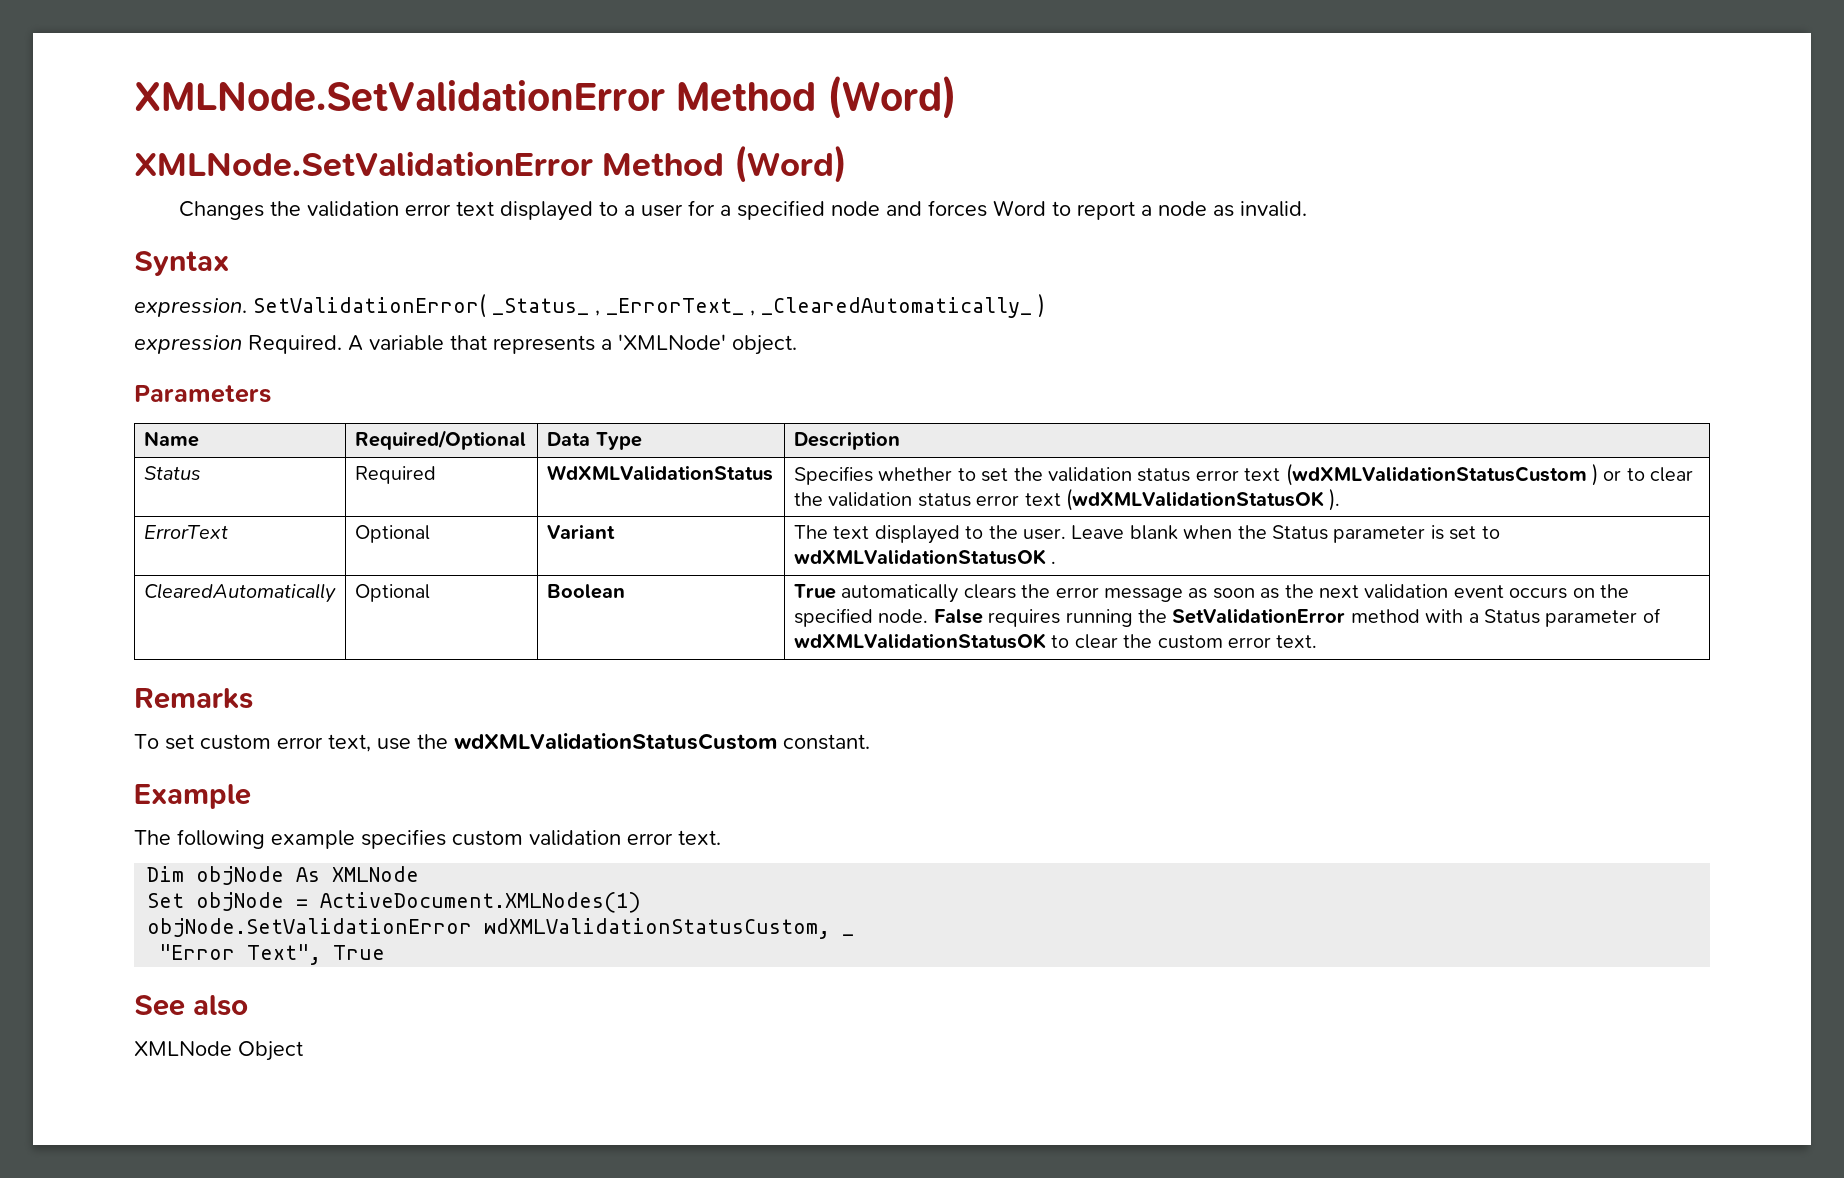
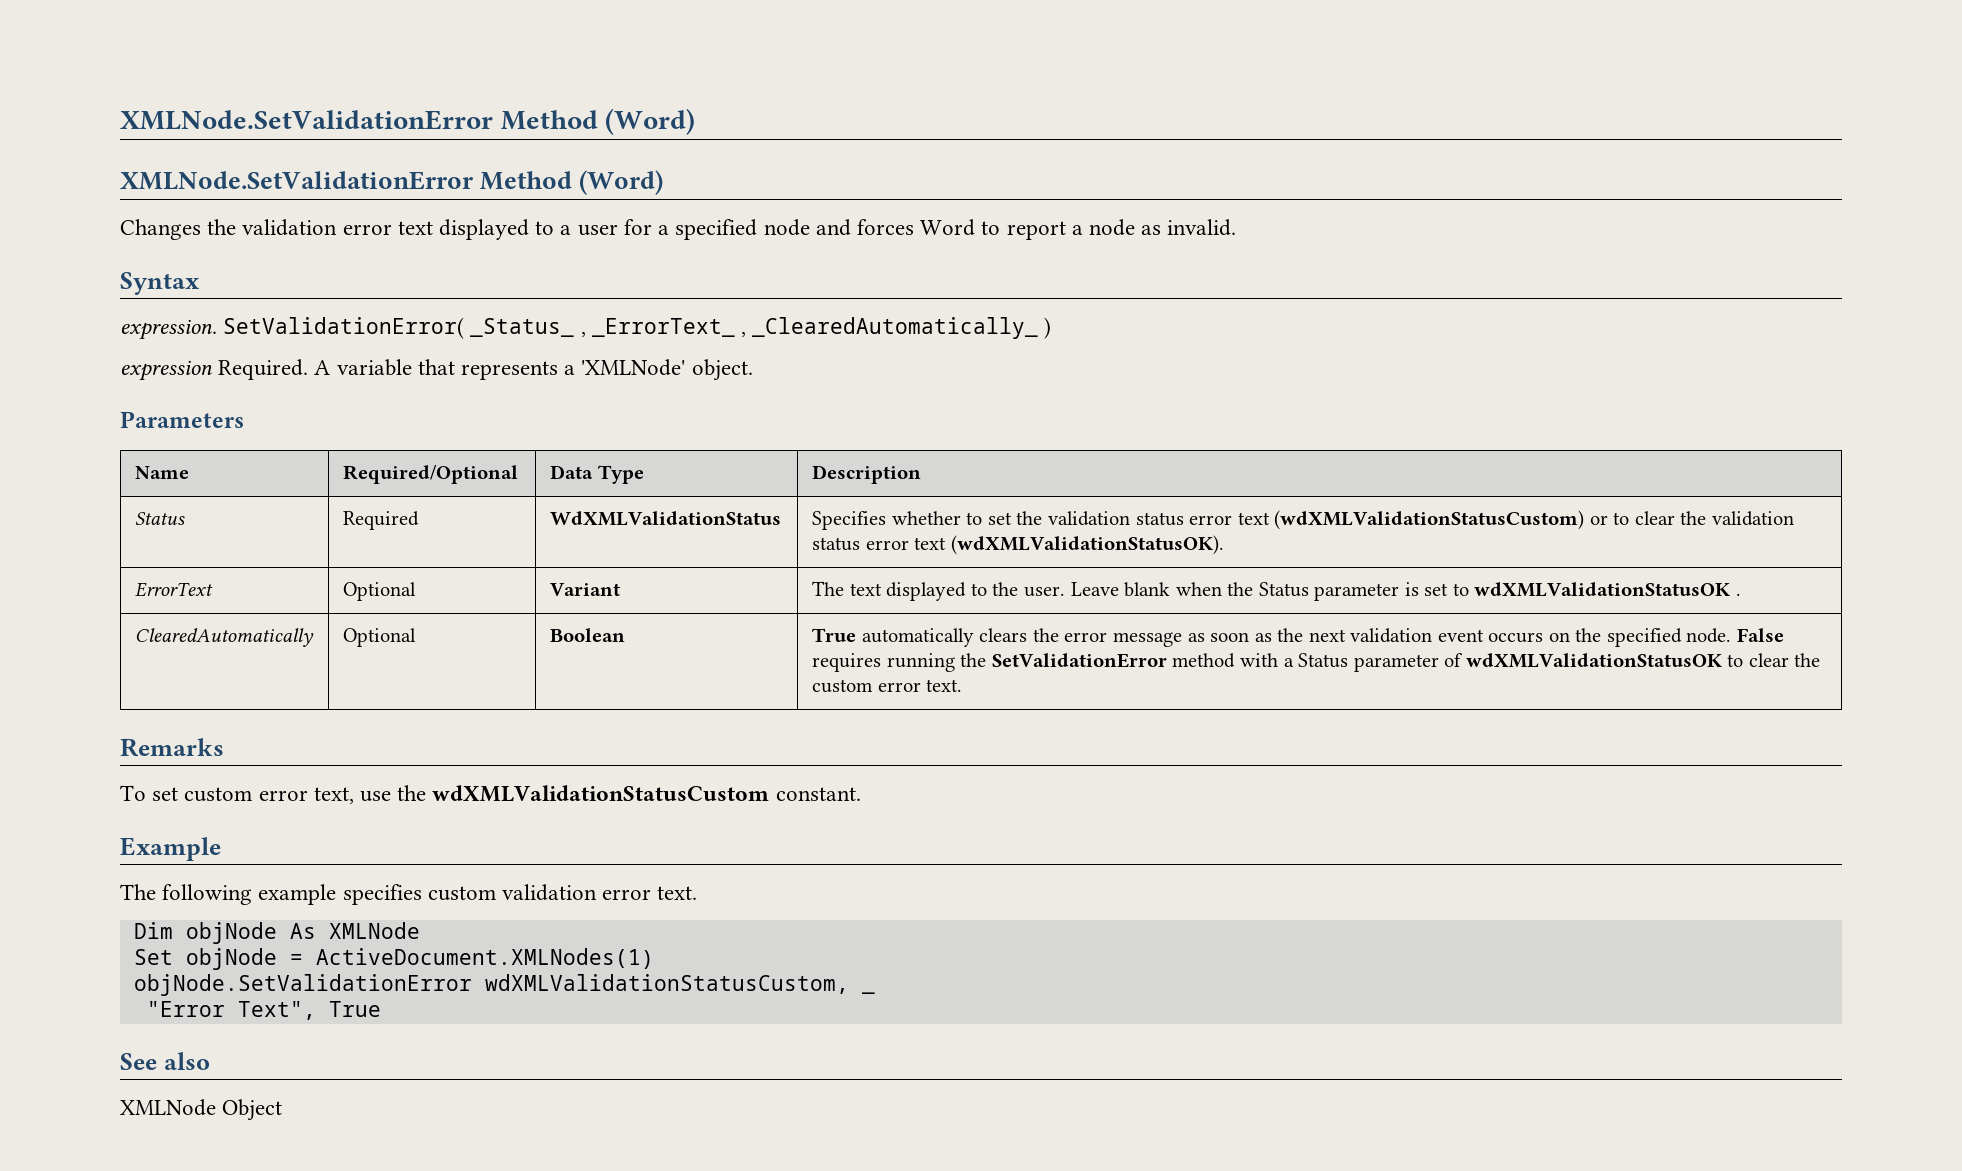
[1285,463,1598,486] (wdXMLValidationStatusCustom ) -> [1274,510,1585,530] (wdXMLValidationStatusCustom)
[1065,488,1341,511] (wdXMLValidationStatusOK ). -> [950,535,1224,555] (wdXMLValidationStatusOK).

